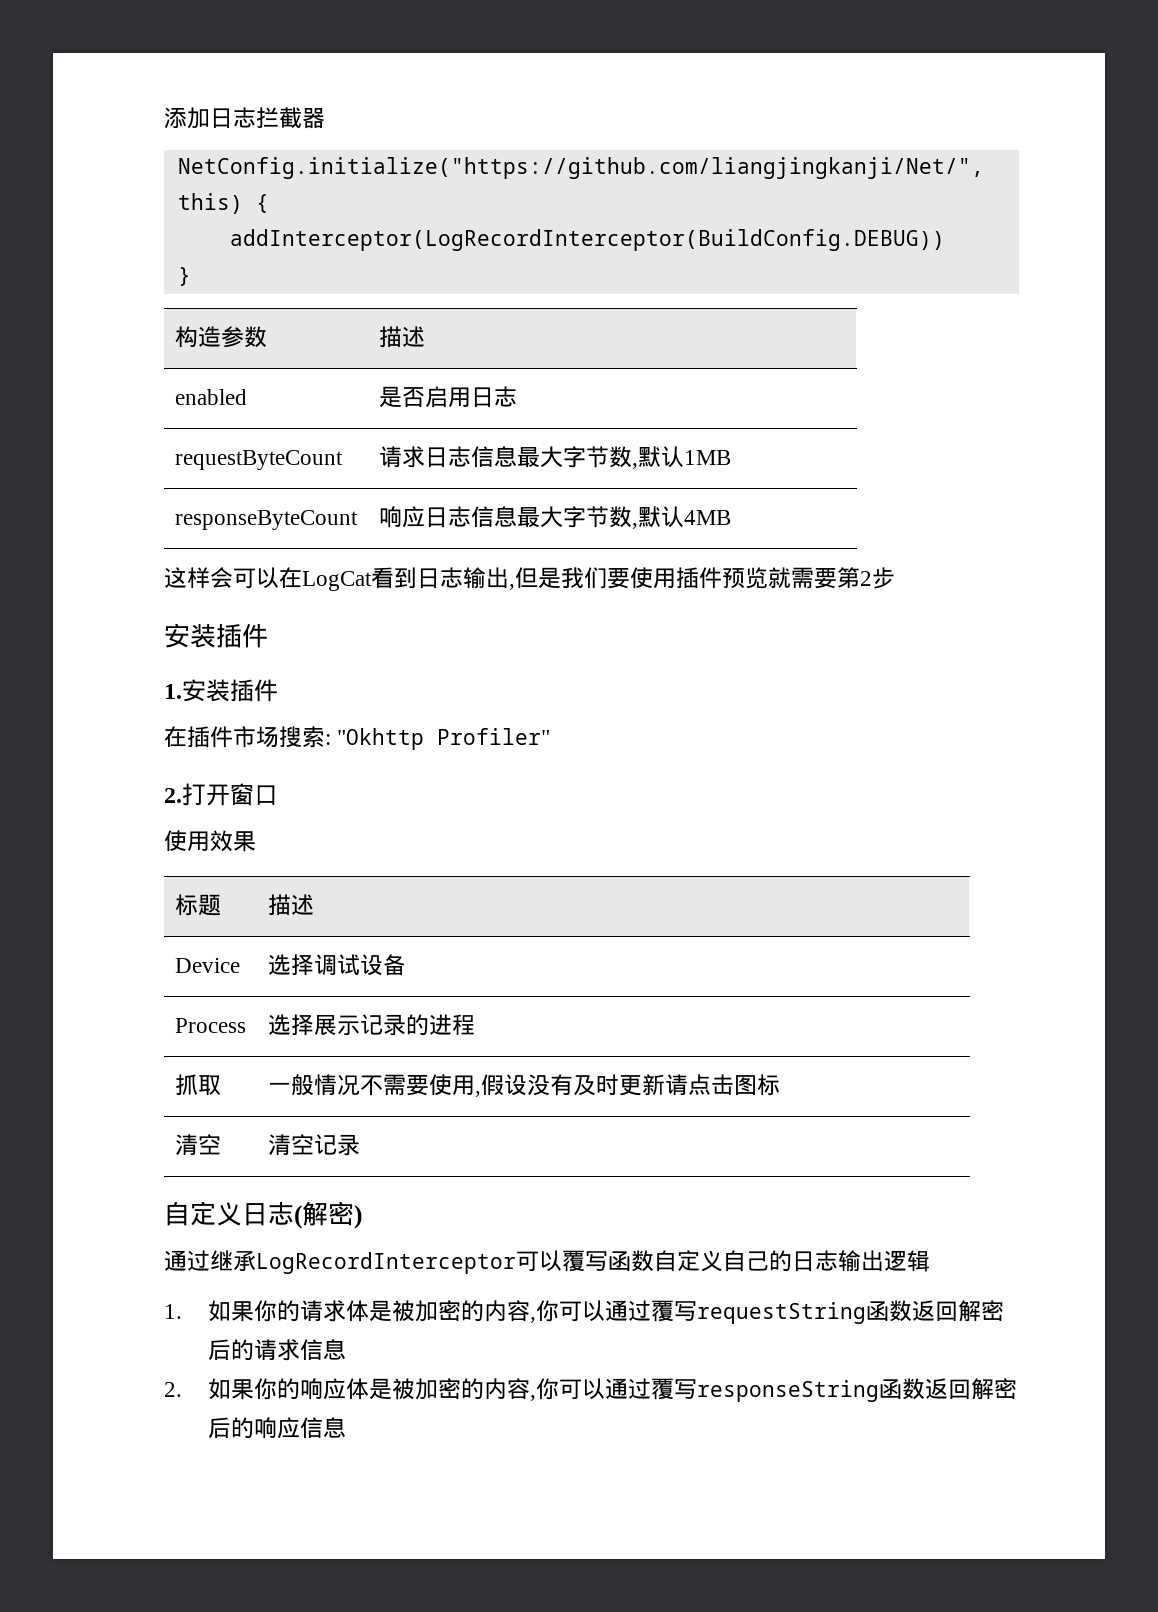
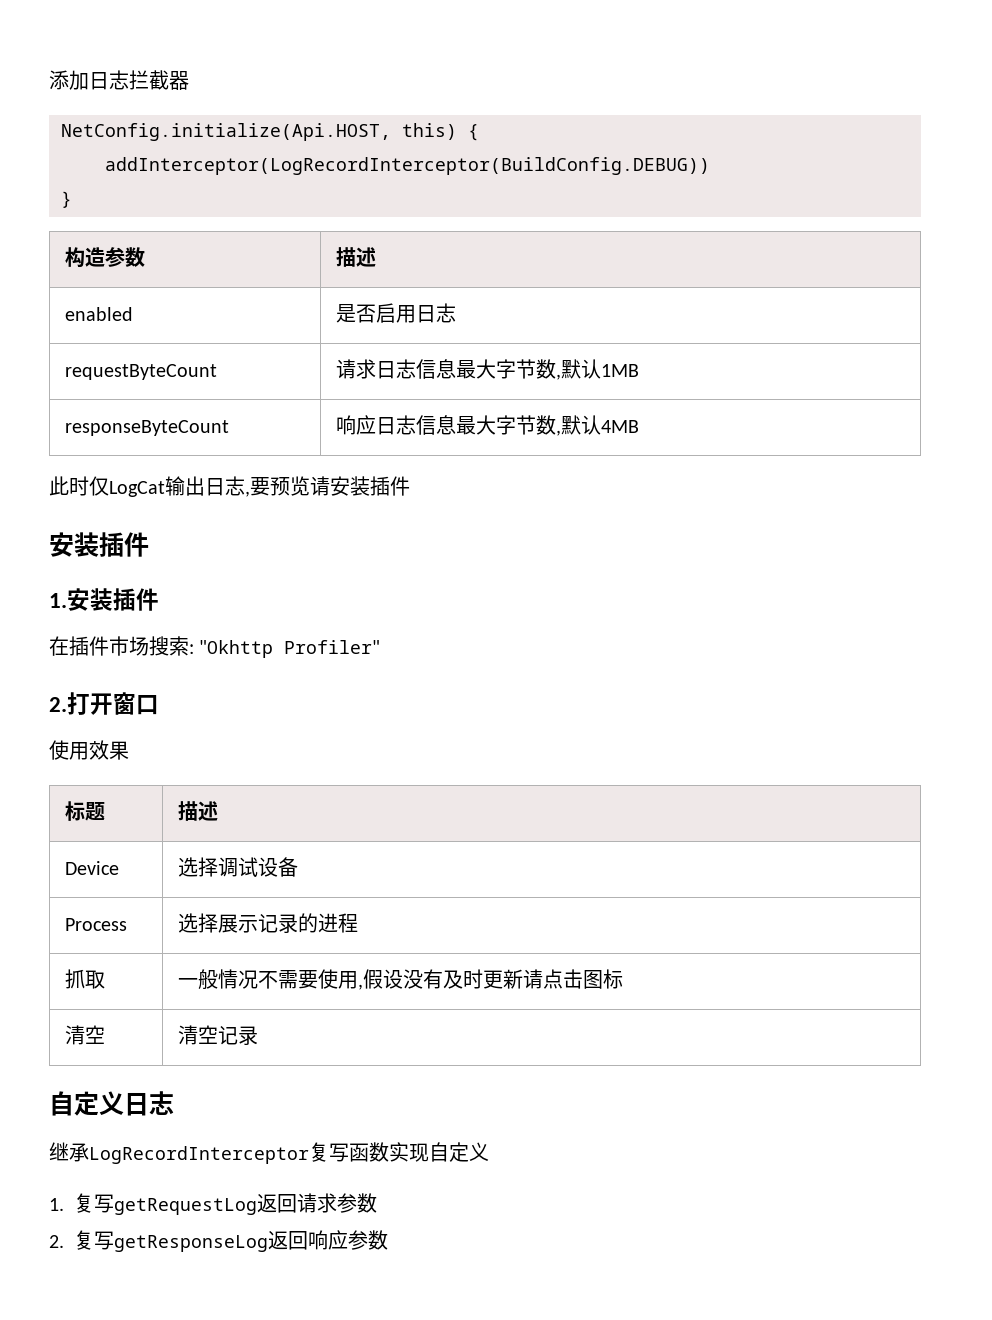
[177,157,984,179] NetConfig.initialize("https://github.com/liangjingkanji/Net/", -> [61,123,391,141] NetConfig.initialize(Api.HOST,
[164,567,895,591] 这样会可以在LogCat看到日志输出,但是我们要使用插件预览就需要第2步 -> [49,476,410,497] 此时仅LogCat输出日志,要预览请安装插件
[294,1201,362,1229] [164,1250,930,1274] [164,1300,1005,1324] [208,1339,347,1361] [164,1378,1018,1402] [208,1417,347,1439] (解密) // 通过继承LogRecordInterceptor可以覆写函数自定义自己的日志输出逻辑 // 1.如果你的请求体是被加密的内容,你可以通过覆写requestString函数返回解密后的请求信息 // 2.如果你的响应体是被加密的内容,你可以通过覆写responseString函数返回解密后的响应信息 -> [49,1142,489,1164] [49,1193,377,1215] [49,1230,388,1252] // 继承LogRecordInterceptor复写函数实现自定义 // 1.复写getRequestLog返回请求参数 // 2.复写getResponseLog返回响应参数

